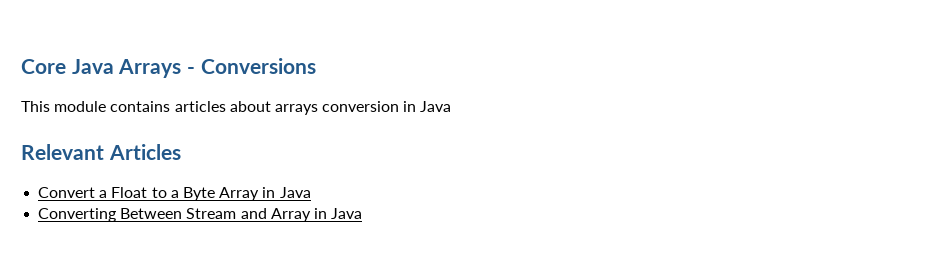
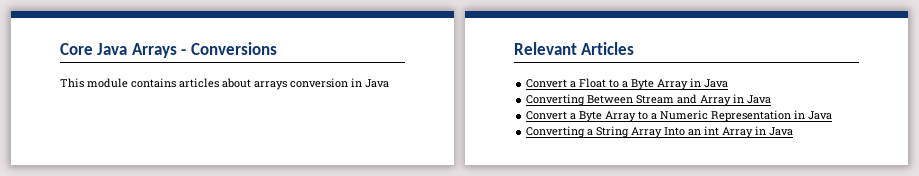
(363, 213) none -> [526,110,833,122] [526,126,794,138] // Convert a Byte Array to a Numeric Representation in Java // Converting a String Array Into an int Array in Java

